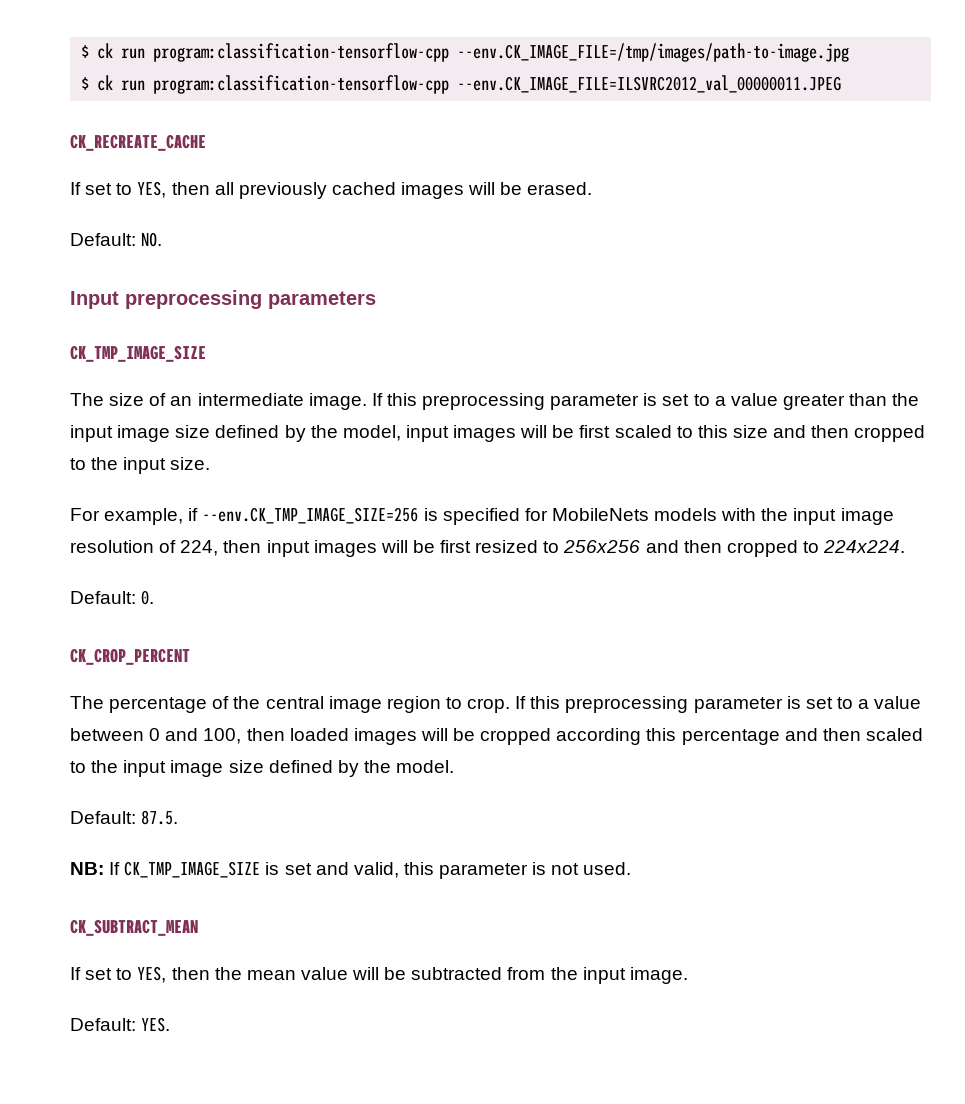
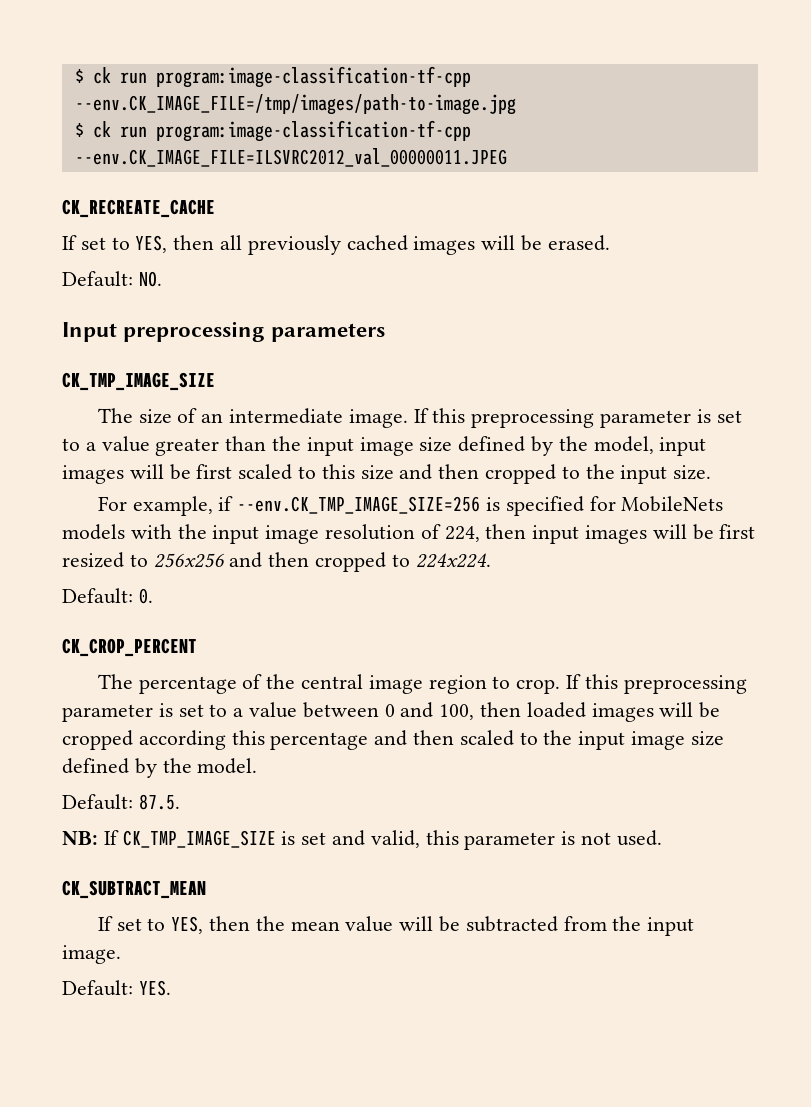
[81,43,450,62] $ ck run program:classification-tensorflow-cpp -> [74,66,471,88] $ ck run program:image-classification-tf-cpp
[153,75,450,94] program:classification-tensorflow-cpp -> [155,120,471,142] program:image-classification-tf-cpp

